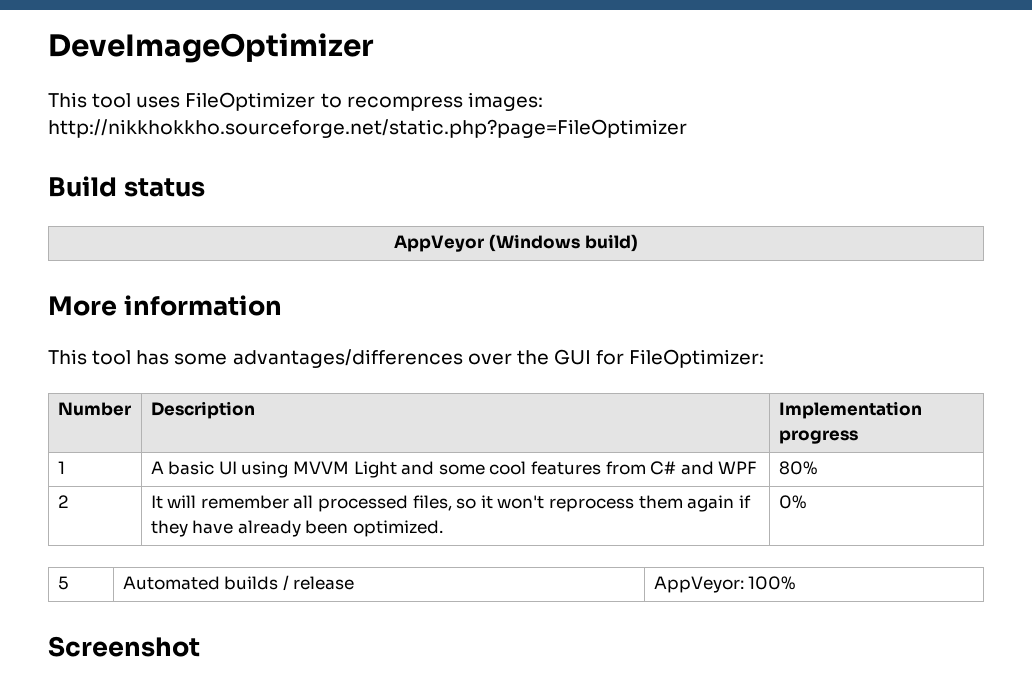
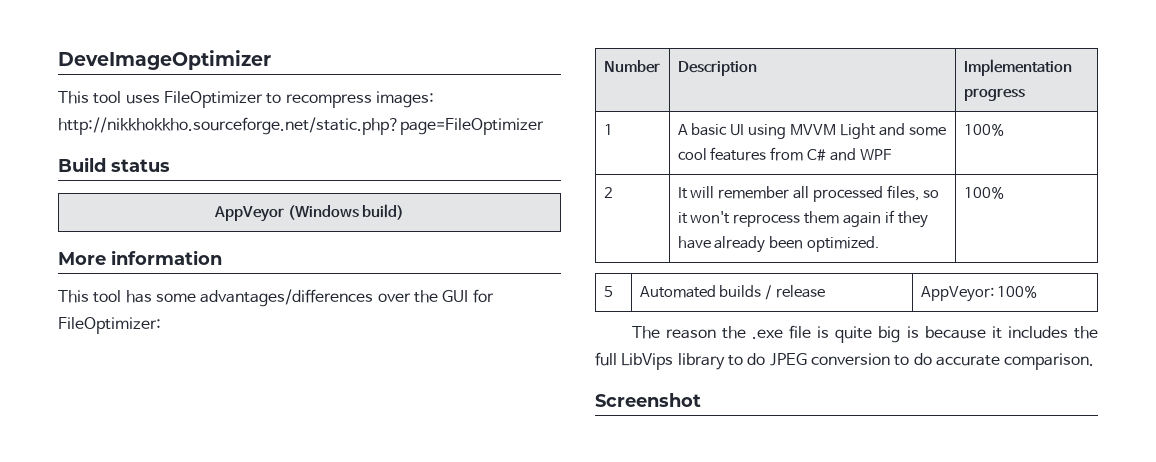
[778,461,817,475] 80% -> [963,123,1004,136] 100%
[778,495,806,509] 0% -> [963,186,1004,199] 100%
(796, 583) none -> [631,325,1098,343] [595,352,1095,370] // The reason the .exe file is quite big is because it includes the full LibVips library to do JPEG conversion to do accurate comparison.

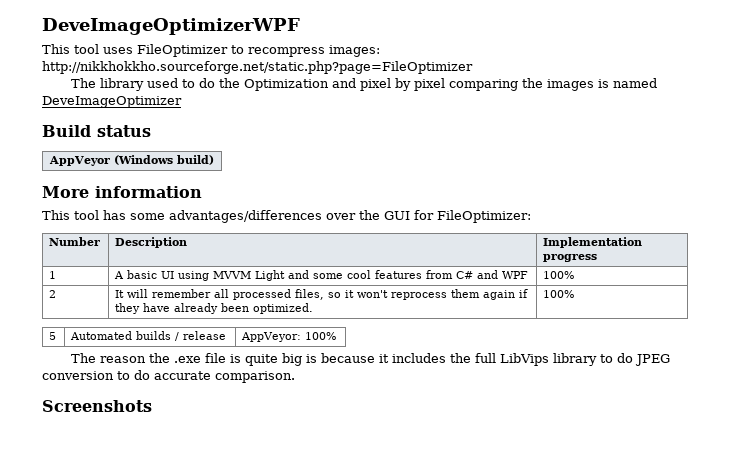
[58,50,271,70] DeveImageOptimizer -> [42,18,300,35] DeveImageOptimizerWPF
(544, 126) none -> [70,78,657,91] [42,96,182,108] // The library used to do the Optimization and pixel by pixel comparing the images is named DeveImageOptimizer
[595,393,701,407] Screenshot -> [42,400,152,412] Screenshots

